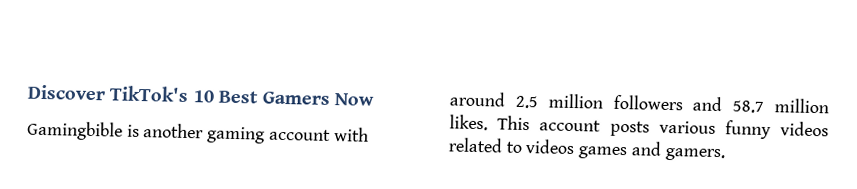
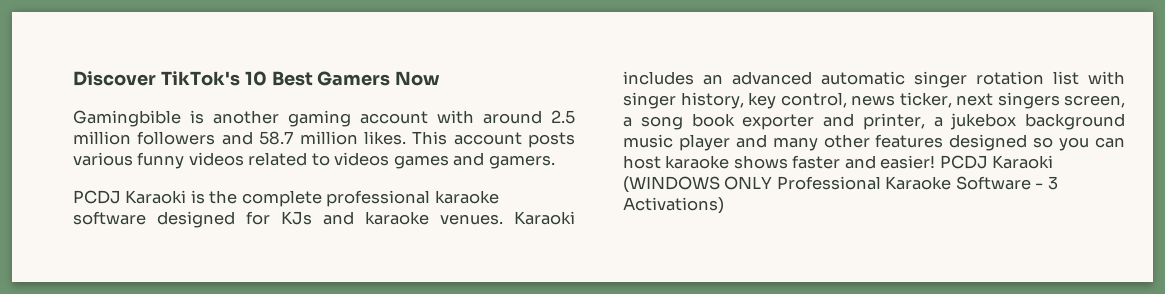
(725, 154) none -> [73,190,499,207] [73,211,575,228] [623,71,1125,88] [623,92,1125,109] [623,113,1125,130] [623,134,1125,151] [623,155,1054,169] [623,176,1058,193] [623,197,724,214] // PCDJ Karaoki is the complete professional karaoke software designed for KJs and karaoke venues. Karaoki includes an advanced automatic singer rotation list with singer history, key control, news ticker, next singers screen, a song book exporter and printer, a jukebox background music player and many other features designed so you can host karaoke shows faster and easier! PCDJ Karaoki (WINDOWS ONLY Professional Karaoke Software - 3 Activations)

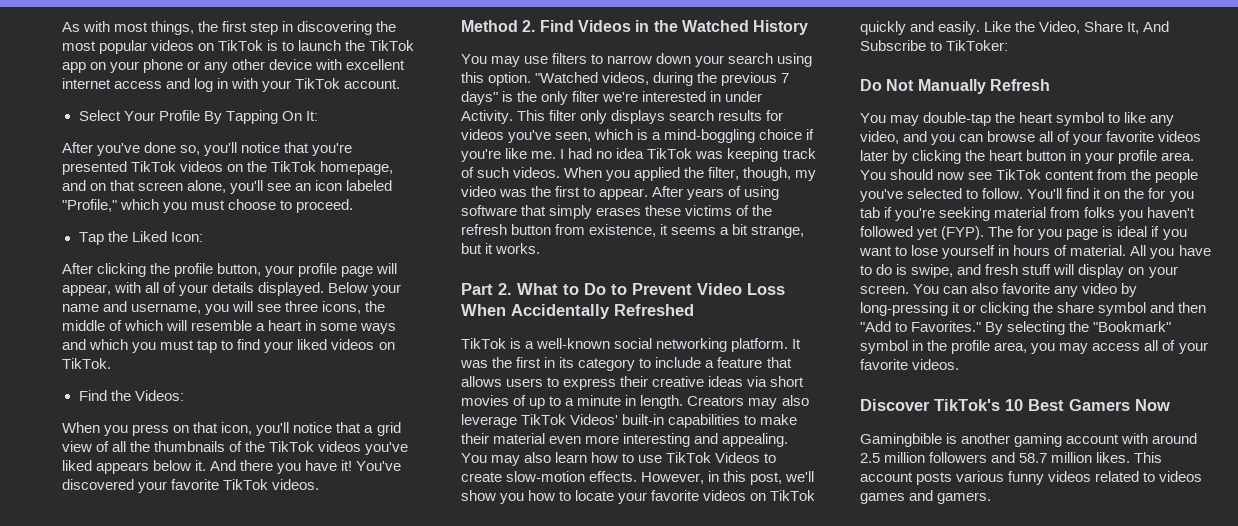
(73, 78) none -> [62,21,397,35] [62,40,415,54] [62,59,406,73] [62,78,401,92] [78,110,318,124] [62,142,353,156] [62,161,394,175] [62,180,393,194] [62,199,354,213] [78,231,203,245] [62,263,398,277] [62,282,402,296] [62,301,386,315] [62,320,397,334] [62,339,395,353] [62,358,111,369] [78,390,184,401] [62,422,401,436] [62,441,409,455] [62,460,402,474] [62,479,320,493] [461,20,809,35] [461,53,813,67] [461,72,790,86] [461,91,763,105] [461,110,784,124] [461,129,815,143] [461,148,816,162] [461,167,817,181] [461,186,780,200] [461,205,773,219] [461,224,805,238] [461,243,541,254] [461,283,785,295] [461,304,694,319] [461,338,802,352] [460,357,792,371] [461,376,805,390] [461,395,809,409] [461,414,798,428] [461,433,789,447] [461,452,777,466] [461,471,815,485] [461,490,816,504] [860,21,1170,35] [860,40,1009,51] [860,79,1050,94] [860,112,1175,126] [860,131,1202,145] [860,150,1195,164] [860,169,1199,183] [860,188,1194,202] [860,207,1196,221] [860,226,1187,240] [859,245,1211,259] [860,264,1178,278] [860,283,1138,297] [860,302,1207,316] [860,321,1172,335] [860,340,1208,354] [860,359,960,370] As with most things, the first step in discovering the most popular videos on TikTok is to launch the TikTok app on your phone or any other device with excellent internet access and log in with your TikTok account. // Select Your Profile By Tapping On It: // After you've done so, you'll notice that you're presented TikTok videos on the TikTok homepage, and on that screen alone, you'll see an icon labeled "Profile," which you must choose to proceed. // Tap the Liked Icon: // After clicking the profile button, your profile page will appear, with all of your details displayed. Below your name and username, you will see three icons, the middle of which will resemble a heart in some ways and which you must tap to find your liked videos on TikTok. // Find the Videos: // When you press on that icon, you'll notice that a grid view of all the thumbnails of the TikTok videos you've liked appears below it. And there you have it! You've discovered your favorite TikTok videos. // Method 2. Find Videos in the Watched History // You may use filters to narrow down your search using this option. "Watched videos, during the previous 7 days" is the only filter we're interested in under Activity. This filter only displays search results for videos you've seen, which is a mind-boggling choice if you're like me. I had no idea TikTok was keeping track of such videos. When you applied the filter, though, my video was the first to appear. After years of using software that simply erases these victims of the refresh button from existence, it seems a bit strange, but it works. // Part 2. What to Do to Prevent Video Loss When Accidentally Refreshed // TikTok is a well-known social networking platform. It was the first in its category to include a feature that allows users to express their creative ideas via short movies of up to a minute in length. Creators may also leverage TikTok Videos' built-in capabilities to make their material even more interesting and appealing. You may also learn how to use TikTok Videos to create slow-motion effects. However, in this post, we'll show you how to locate your favorite videos on TikTok quickly and easily. Like the Video, Share It, And Subscribe to TikToker: // Do Not Manually Refresh // You may double-tap the heart symbol to like any video, and you can browse all of your favorite videos later by clicking the heart button in your profile area. You should now see TikTok content from the people you've selected to follow. You'll find it on the for you tab if you're seeking material from folks you haven't followed yet (FYP). The for you page is ideal if you want to lose yourself in hours of material. All you have to do is swipe, and fresh stuff will display on your screen. You can also favorite any video by long-pressing it or clicking the share symbol and then "Add to Favorites." By selecting the "Bookmark" symbol in the profile area, you may access all of your favorite videos. //
[73,190,499,207] [73,211,575,228] [623,71,1125,88] [623,92,1125,109] [623,113,1125,130] [623,134,1125,151] [623,155,1054,169] [623,176,1058,193] [623,197,724,214] // PCDJ Karaoki is the complete professional karaoke software designed for KJs and karaoke venues. Karaoki includes an advanced automatic singer rotation list with singer history, key control, news ticker, next singers screen, a song book exporter and printer, a jukebox background music player and many other features designed so you can host karaoke shows faster and easier! PCDJ Karaoki (WINDOWS ONLY Professional Karaoke Software - 3 Activations) -> (992, 498) none

